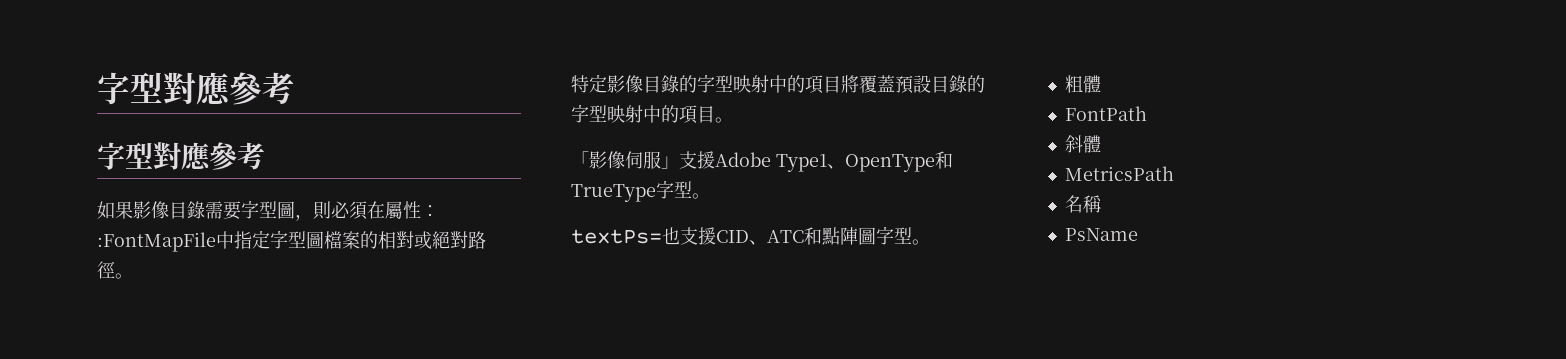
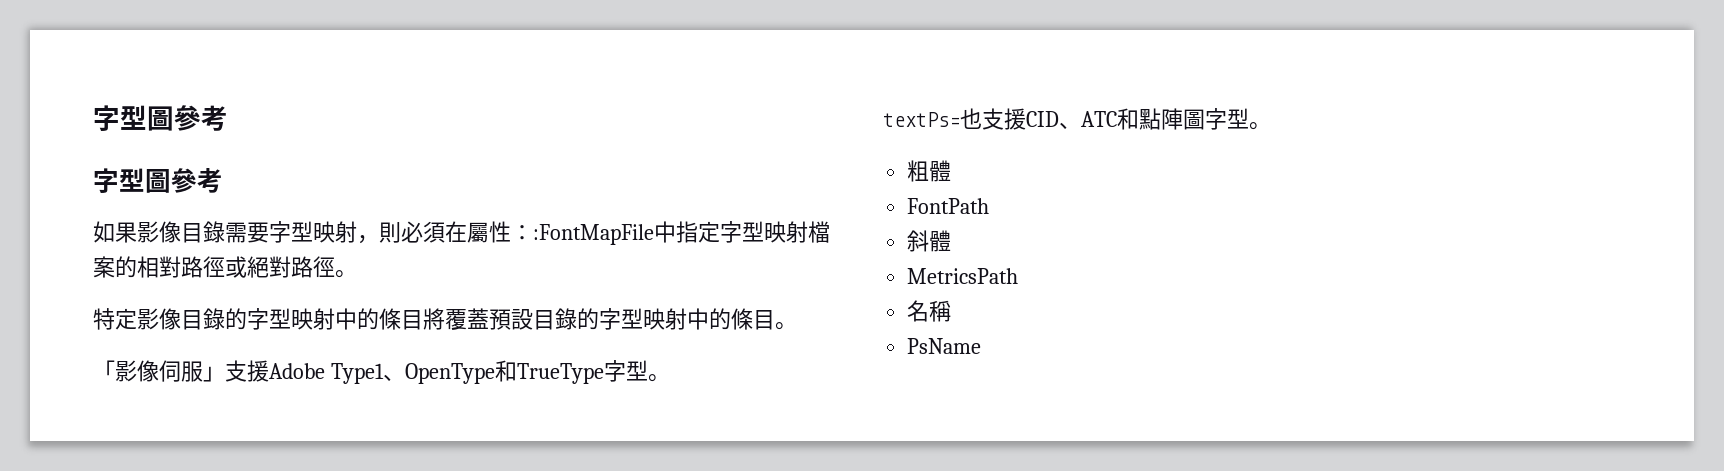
[97,72,231,105] 字型對應 -> [93,105,174,131] 字型圖
[153,142,211,170] 對應 -> [145,169,171,193] 圖
[277,201,295,219] 圖 -> [313,221,357,243] 映射
[306,231,324,249] 圖 -> [764,221,808,243] 映射
(414, 240) none -> [181,256,225,278] 路徑
[805,75,823,94] 項 -> [379,308,401,330] 條
[679,105,697,124] 項 -> [731,308,753,330] 條

